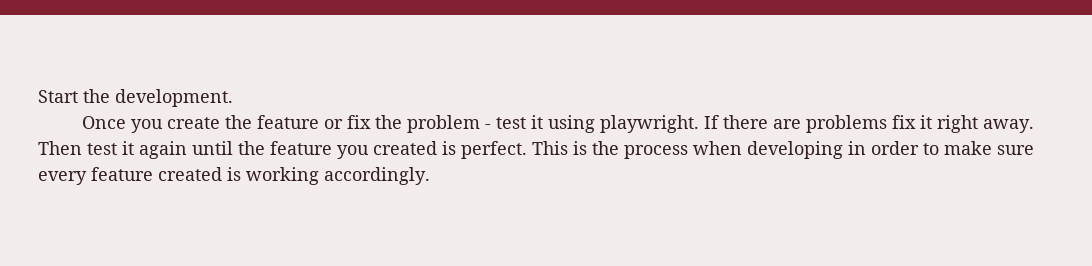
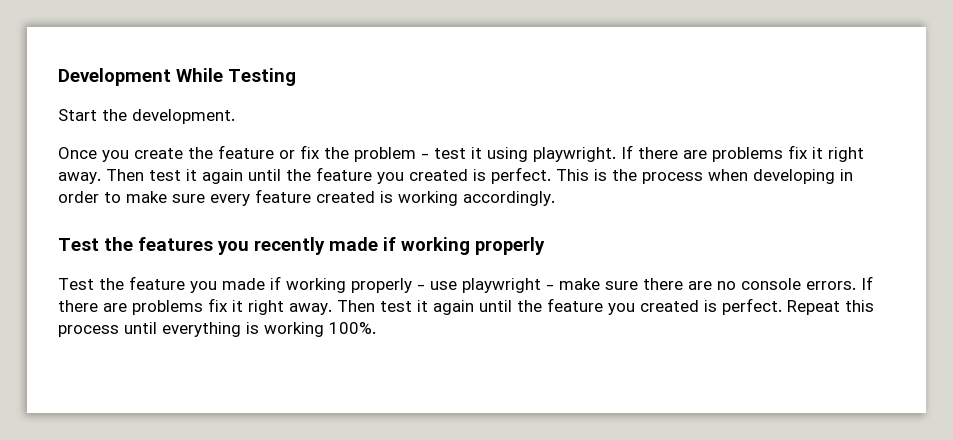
(38, 96) none -> [58,68,296,86] Development While Testing //
(430, 176) none -> [58,237,545,255] [58,276,873,293] [58,298,874,315] [58,322,376,337] // Test the features you recently made if working properly // Test the feature you made if working properly - use playwright - make sure there are no console errors. If there are problems fix it right away. Then test it again until the feature you created is perfect. Repeat this process until everything is working 100%.

